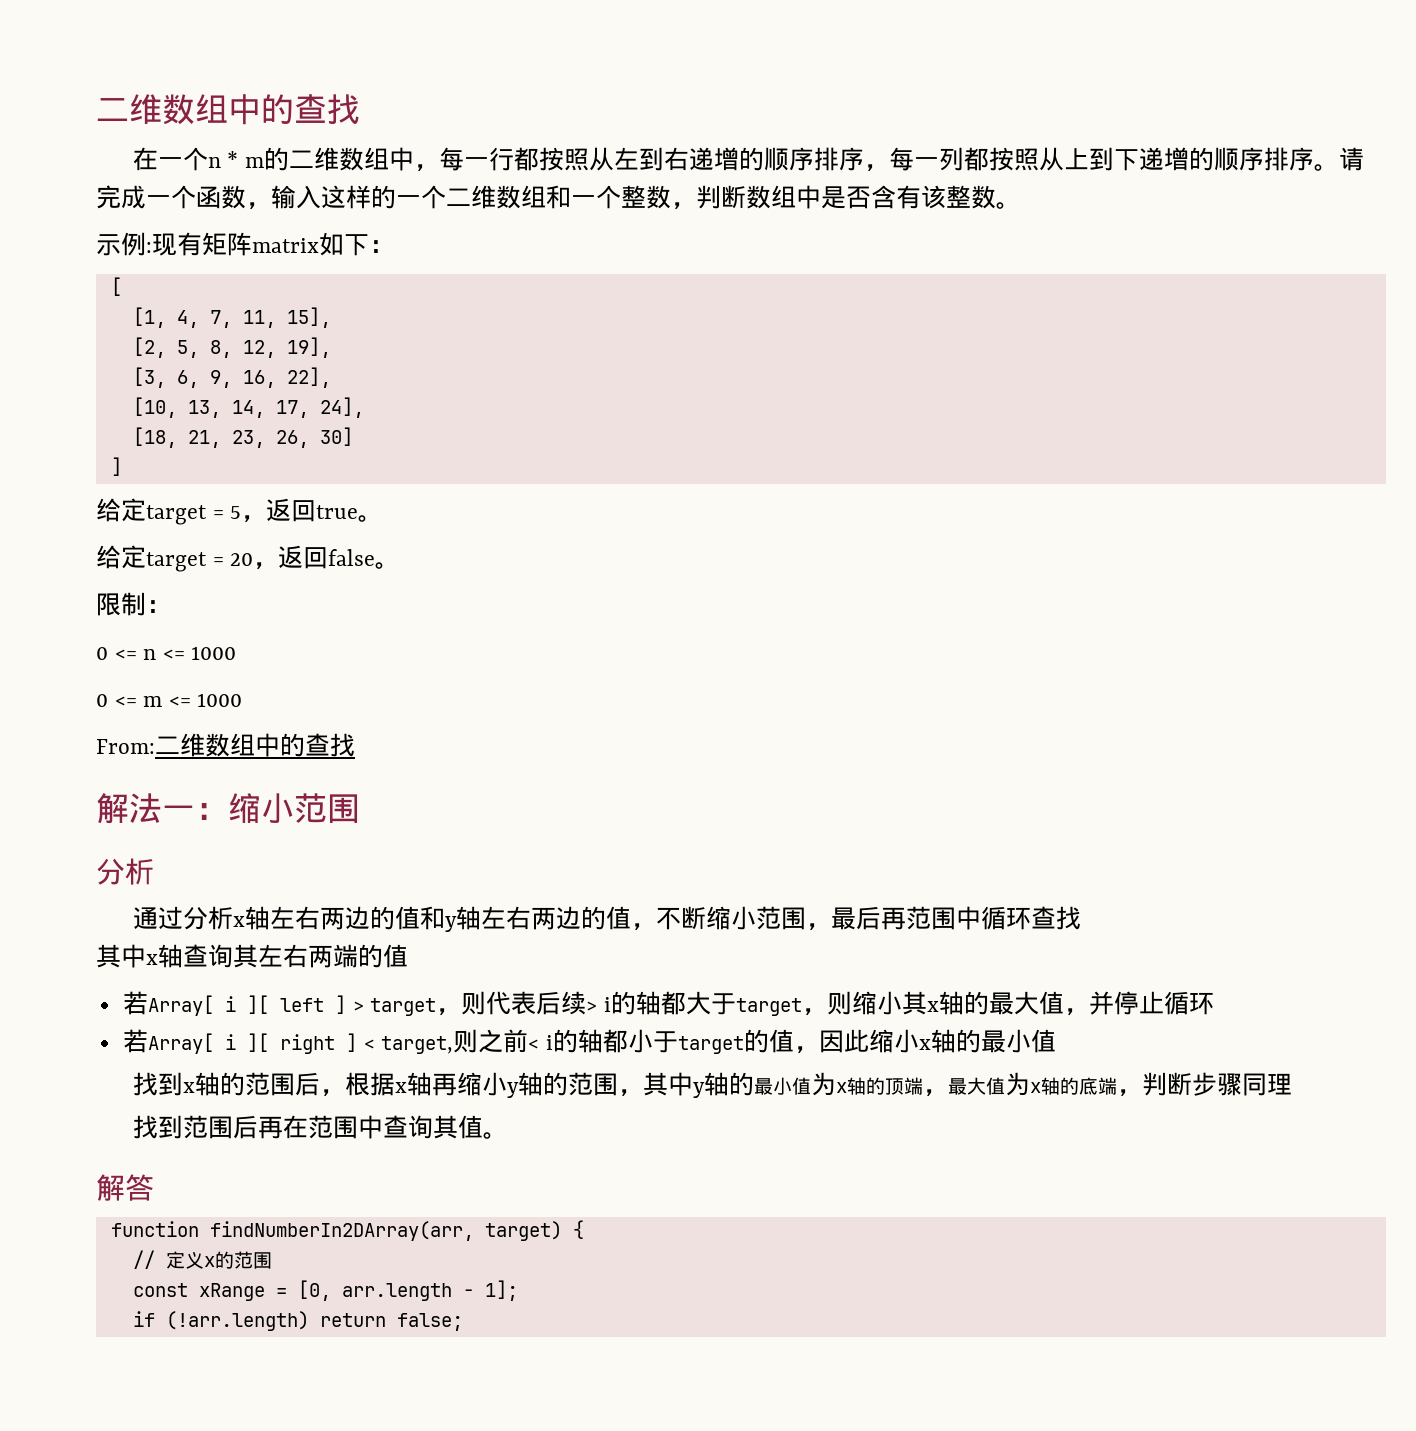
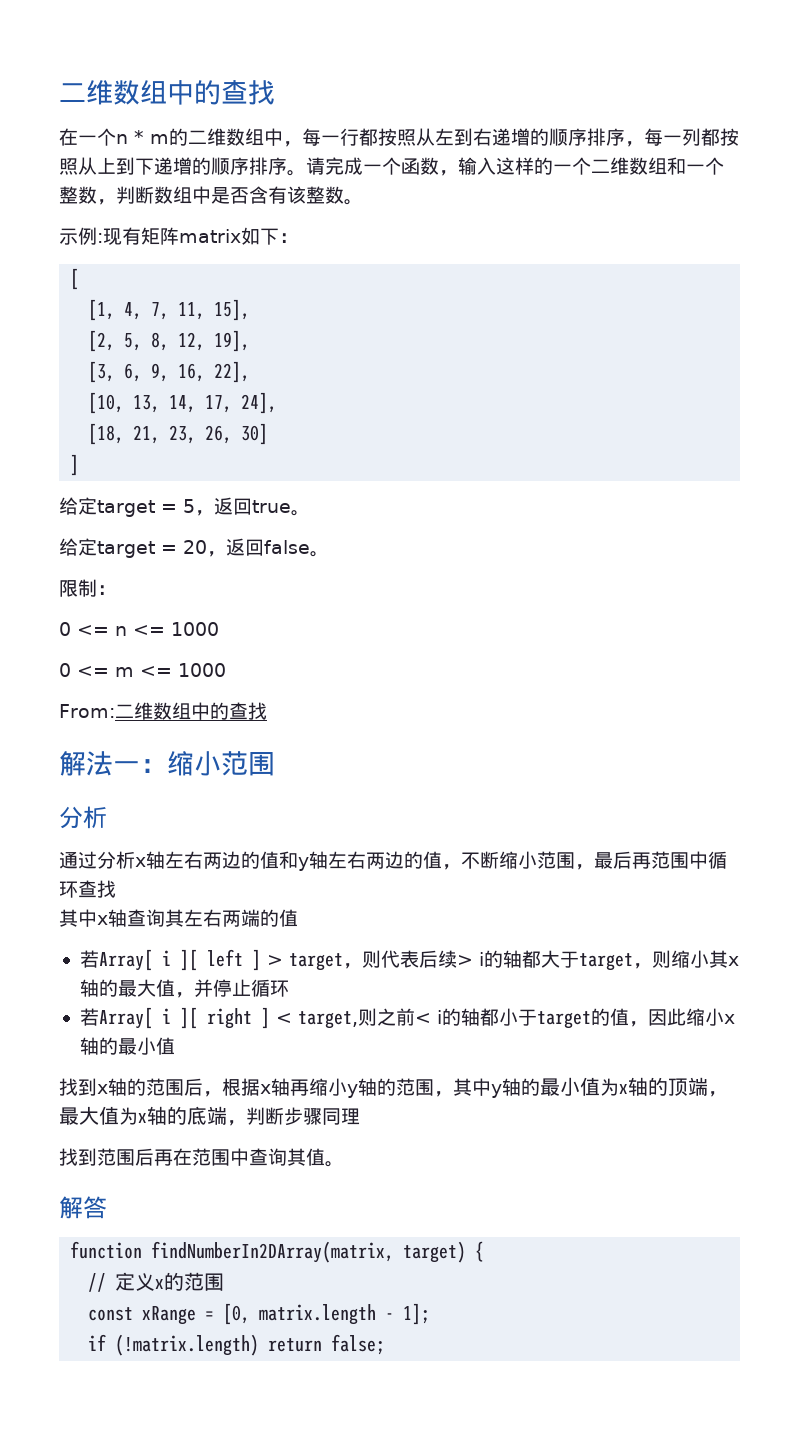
[209,1221,474,1241] findNumberIn2DArray(arr, -> [151,1241,395,1263] findNumberIn2DArray(matrix,
[341,1283,452,1301] arr.length -> [259,1304,377,1325] matrix.length
[165,1311,309,1331] (!arr.length) -> [115,1334,260,1356] (!matrix.length)

